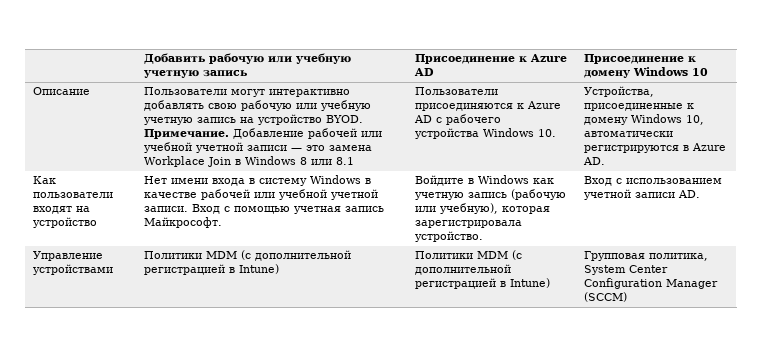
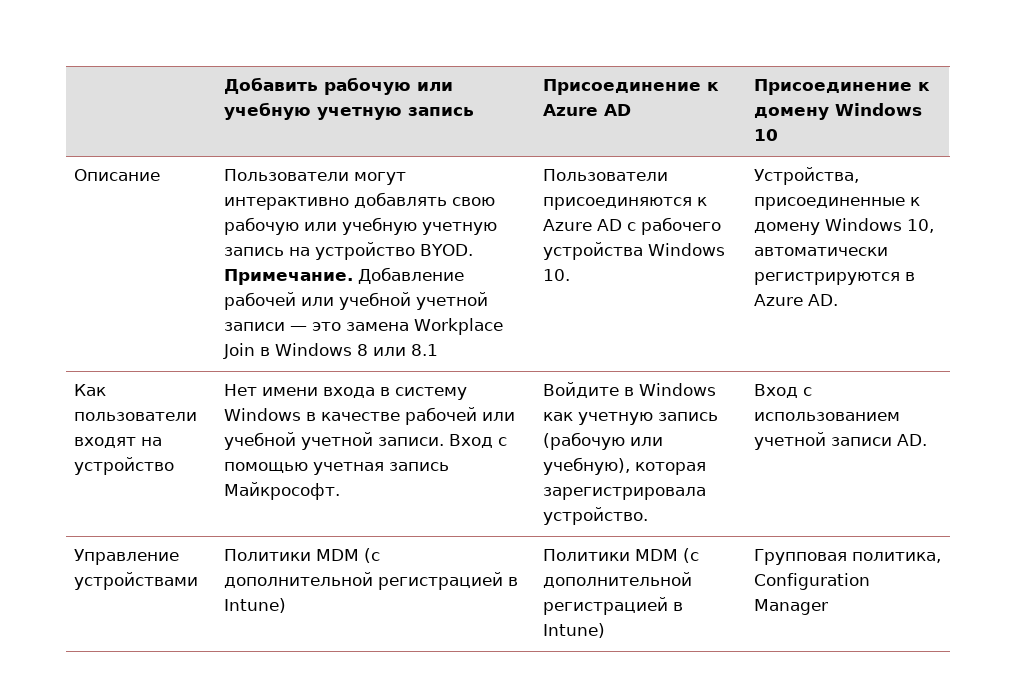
[584,265,669,275] System Center -> (941, 557) none
[584,292,628,302] (SCCM) -> (828, 607) none

